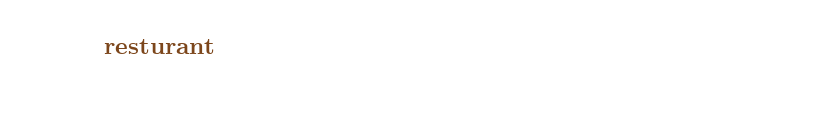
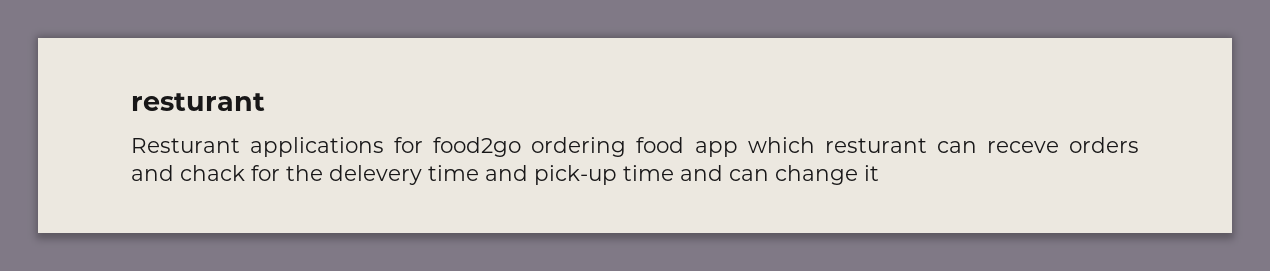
[104,39,215,54] resturant -> [131,93,265,111] [131,137,1139,157] [131,165,879,185] resturant // Resturant applications for food2go ordering food app which resturant can receve orders and chack for the delevery time and pick-up time and can change it

